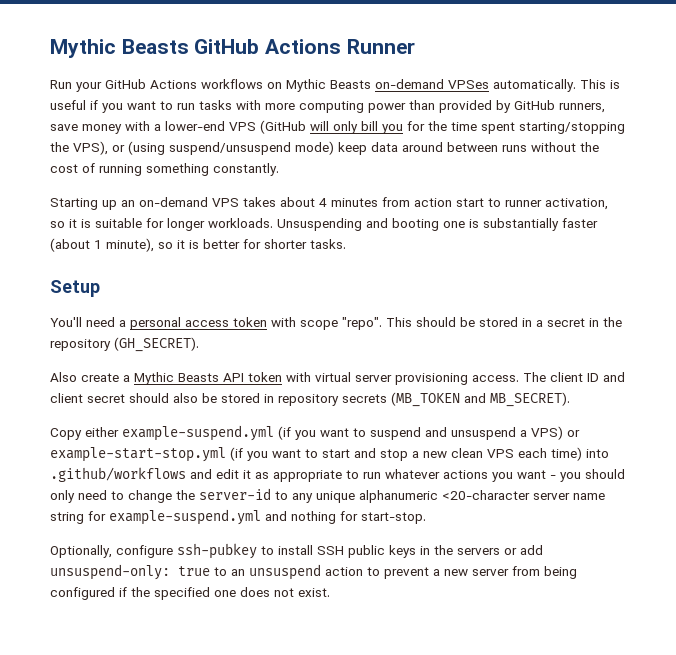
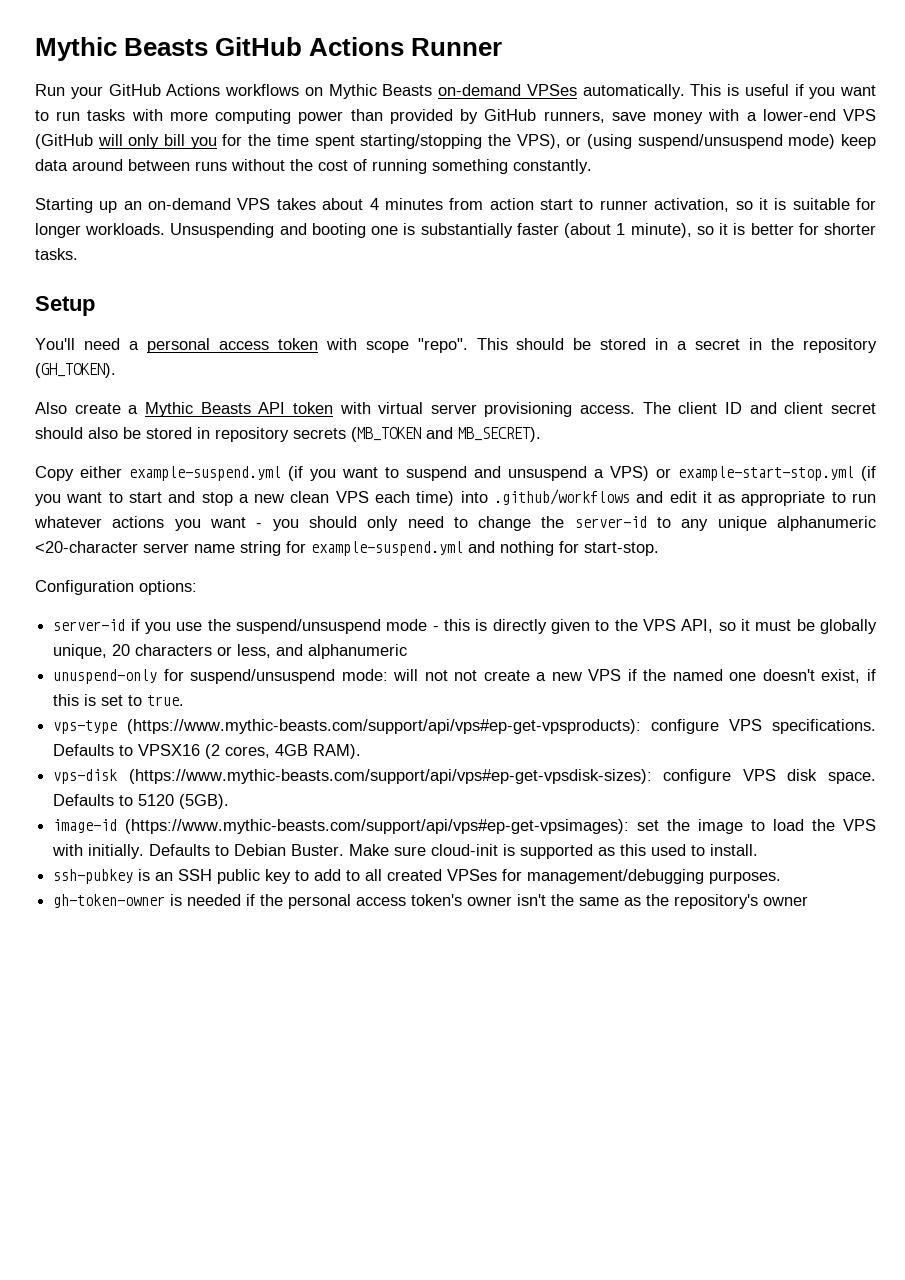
[114,337,199,352] (GH_SECRET). -> [35,363,116,378] (GH_TOKEN).
[50,543,543,559] [50,564,577,580] [50,587,330,600] Optionally, configure ssh-pubkey to install SSH public keys in the servers or add unsuspend-only: true to an unsuspend action to prevent a new server from being configured if the specified one does not exist. -> [35,580,197,595] [53,619,877,634] [53,644,408,659] [53,669,876,684] [53,694,185,706] [53,719,876,734] [53,744,362,759] [53,769,877,784] [53,794,230,809] [53,819,877,834] [52,844,759,859] [53,869,782,884] [53,894,809,909] Configuration options: // server-id if you use the suspend/unsuspend mode - this is directly given to the VPS API, so it must be globally unique, 20 characters or less, and alphanumeric // unuspend-only for suspend/unsuspend mode: will not not create a new VPS if the named one doesn't exist, if this is set to true. // vps-type (https://www.mythic-beasts.com/support/api/vps#ep-get-vpsproducts): configure VPS specifications. Defaults to VPSX16 (2 cores, 4GB RAM). // vps-disk (https://www.mythic-beasts.com/support/api/vps#ep-get-vpsdisk-sizes): configure VPS disk space. Defaults to 5120 (5GB). // image-id (https://www.mythic-beasts.com/support/api/vps#ep-get-vpsimages): set the image to load the VPS with initially. Defaults to Debian Buster. Make sure cloud-init is supported as this used to install. // ssh-pubkey is an SSH public key to add to all created VPSes for management/debugging purposes. // gh-token-owner is needed if the personal access token's owner isn't the same as the repository's owner

